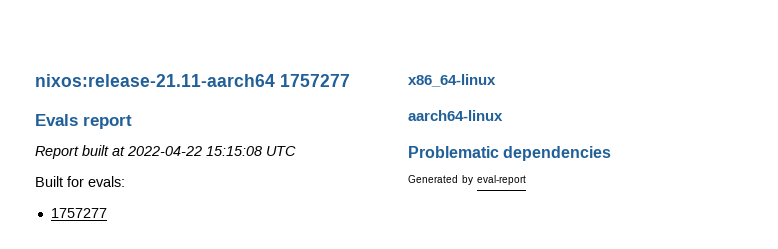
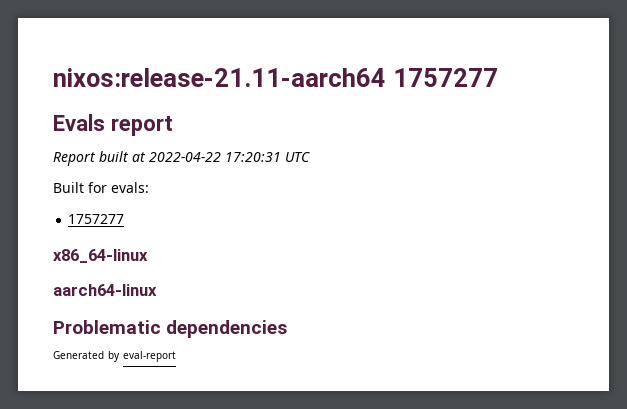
[206,146,262,156] 15:15:08 -> [225,152,281,162] 17:20:31

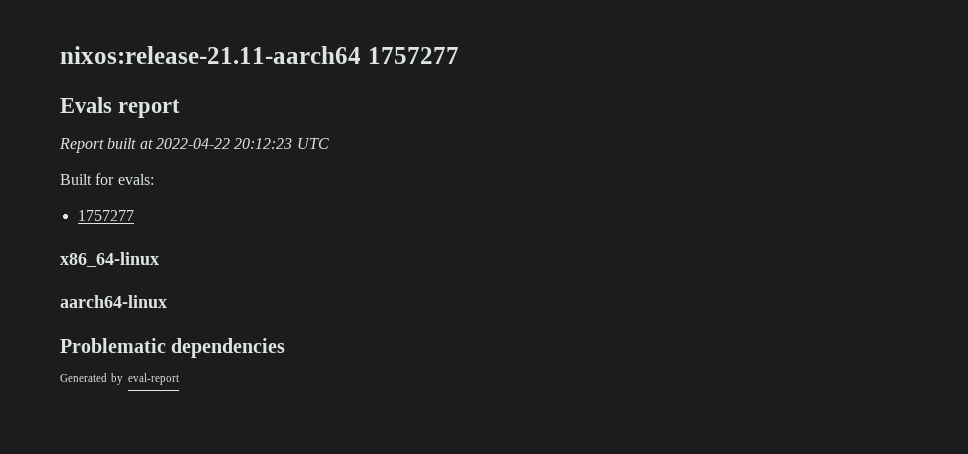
[225,152,281,162] 17:20:31 -> [234,138,293,149] 20:12:23

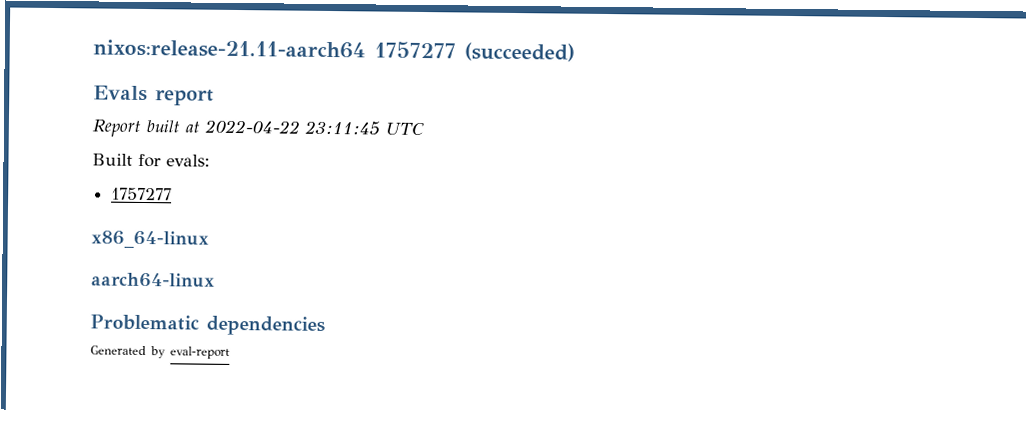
(459, 55) none -> [464,42,575,62] (succeeded)
[234,138,293,149] 20:12:23 -> [304,120,380,136] 23:11:45

